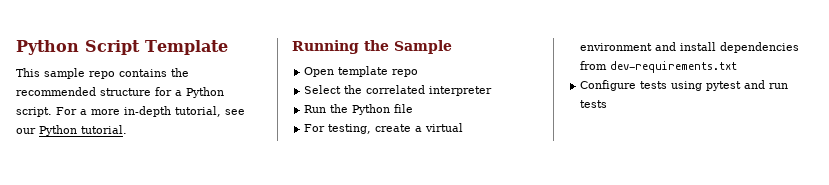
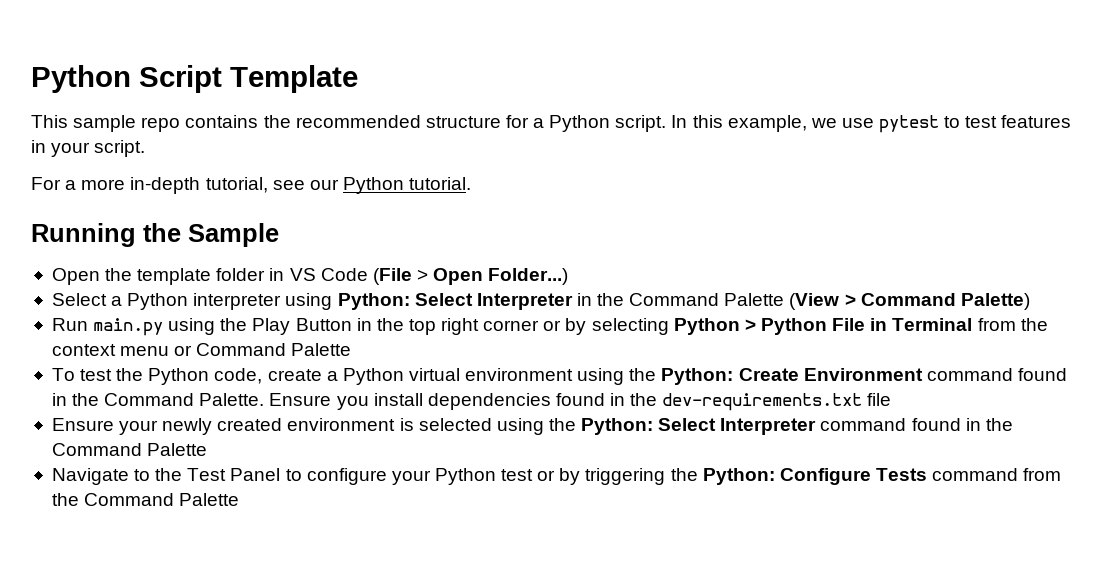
(52, 112) none -> [671,115,1072,133] [31,140,146,157] In this example, we use pytest to test features in your script. //
[338,66,419,77] [304,85,493,96] [304,104,414,115] [304,123,464,134] [580,42,800,53] [580,61,738,73] [580,80,789,91] [580,100,608,108] template repo // Select the correlated interpreter // Run the Python file // For testing, create a virtual environment and install dependencies from dev-requirements.txt // Configure tests using pytest and run tests -> [105,268,569,285] [51,293,1030,310] [51,318,1048,336] [51,343,352,356] [51,368,1067,385] [51,393,892,411] [51,418,1013,435] [51,443,208,456] [51,468,1062,485] [51,493,240,506] the template folder in VS Code (File > Open Folder...) // Select a Python interpreter using Python: Select Interpreter in the Command Palette (View > Command Palette) // Run main.py using the Play Button in the top right corner or by selecting Python > Python File in Terminal from the context menu or Command Palette // To test the Python code, create a Python virtual environment using the Python: Create Environment command found in the Command Palette. Ensure you install dependencies found in the dev-requirements.txt file // Ensure your newly created environment is selected using the Python: Select Interpreter command found in the Command Palette // Navigate to the Test Panel to configure your Python test or by triggering the Python: Configure Tests command from the Command Palette

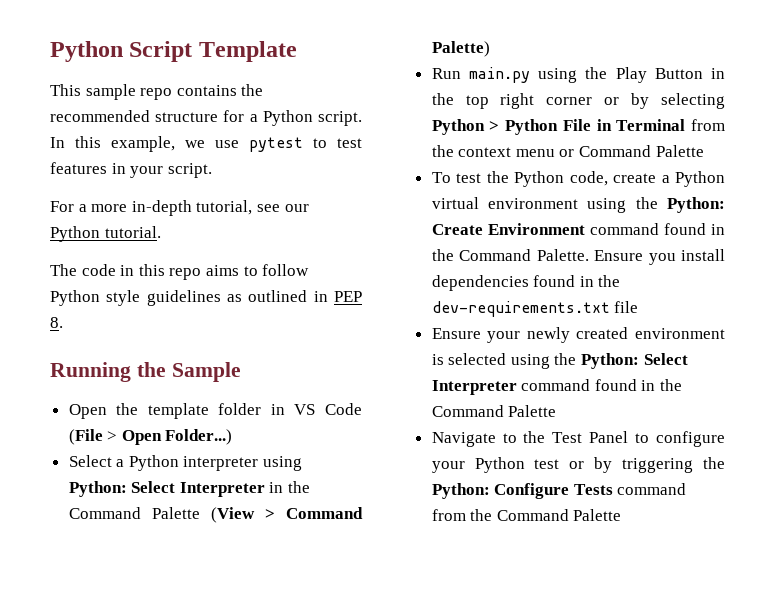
(472, 183) none -> [50,264,310,280] [50,290,362,306] [50,317,63,328] // The code in this repo aims to follow Python style guidelines as outlined in PEP 8.

